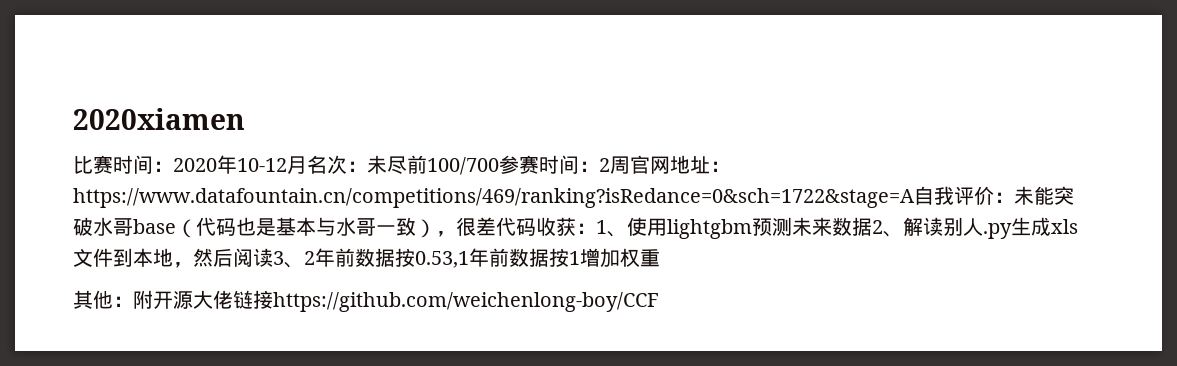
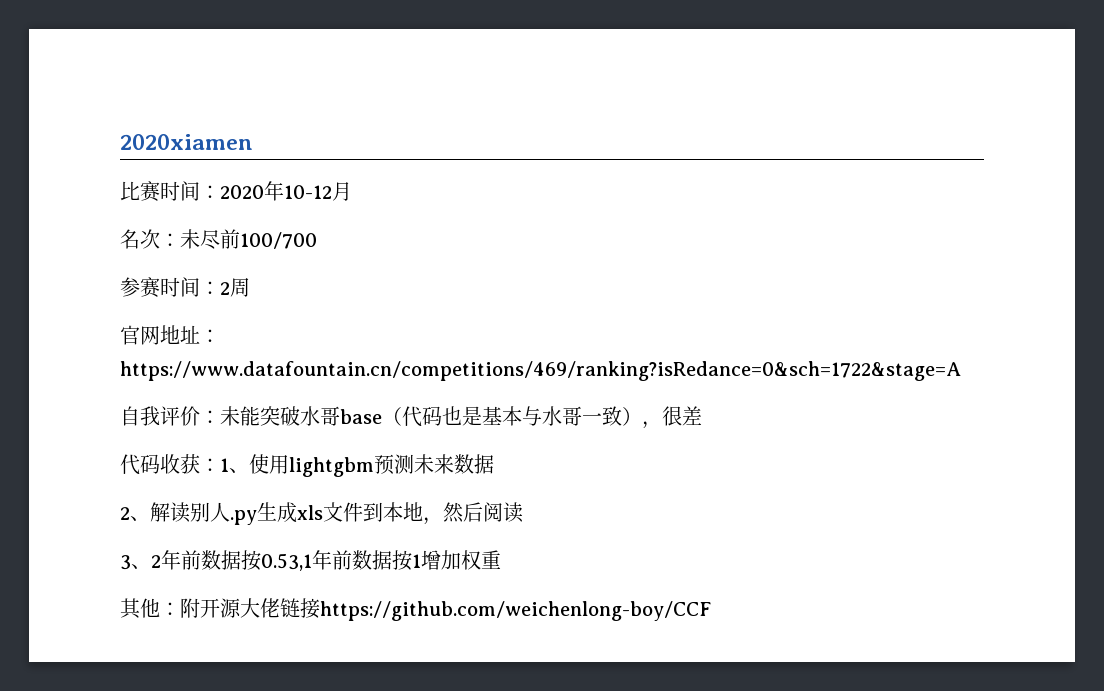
(307, 165) none -> (352, 191) //
(499, 166) none -> (317, 240) //
(630, 165) none -> (250, 287) //
(915, 198) none -> (961, 371) //
(496, 226) none -> (702, 416) //
(872, 226) none -> (494, 464) //
(273, 257) none -> (523, 512) //

